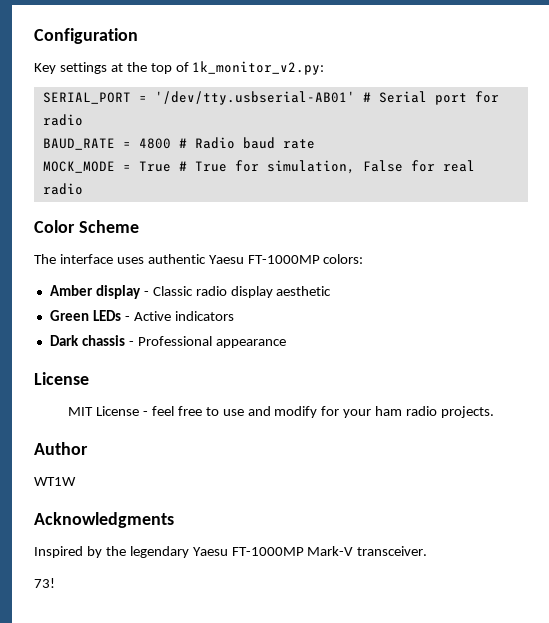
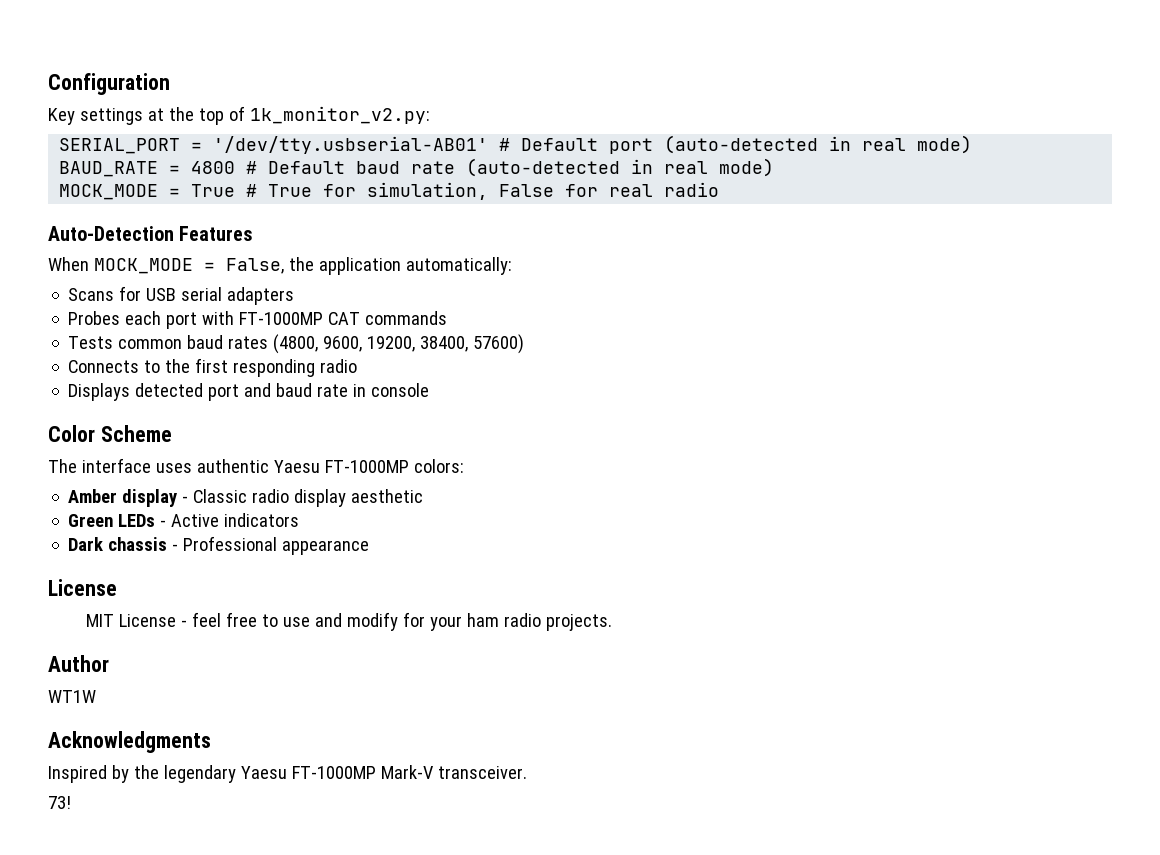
[378,91,499,105] [42,114,83,126] Serial port for radio -> [521,135,973,154] Default port (auto-detected in real mode)
[194,137,315,149] Radio baud rate -> [268,158,775,177] Default baud rate (auto-detected in real mode)
(83, 189) none -> [48,226,254,241] [48,257,512,275] [68,286,295,305] [68,311,448,329] [68,334,525,354] [68,358,358,377] [68,383,430,401] // Auto-Detection Features // When MOCK_MODE = False, the application automatically: // Scans for USB serial adapters // Probes each port with FT-1000MP CAT commands // Tests common baud rates (4800, 9600, 19200, 38400, 57600) // Connects to the first responding radio // Displays detected port and baud rate in console

